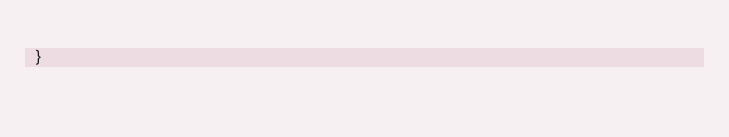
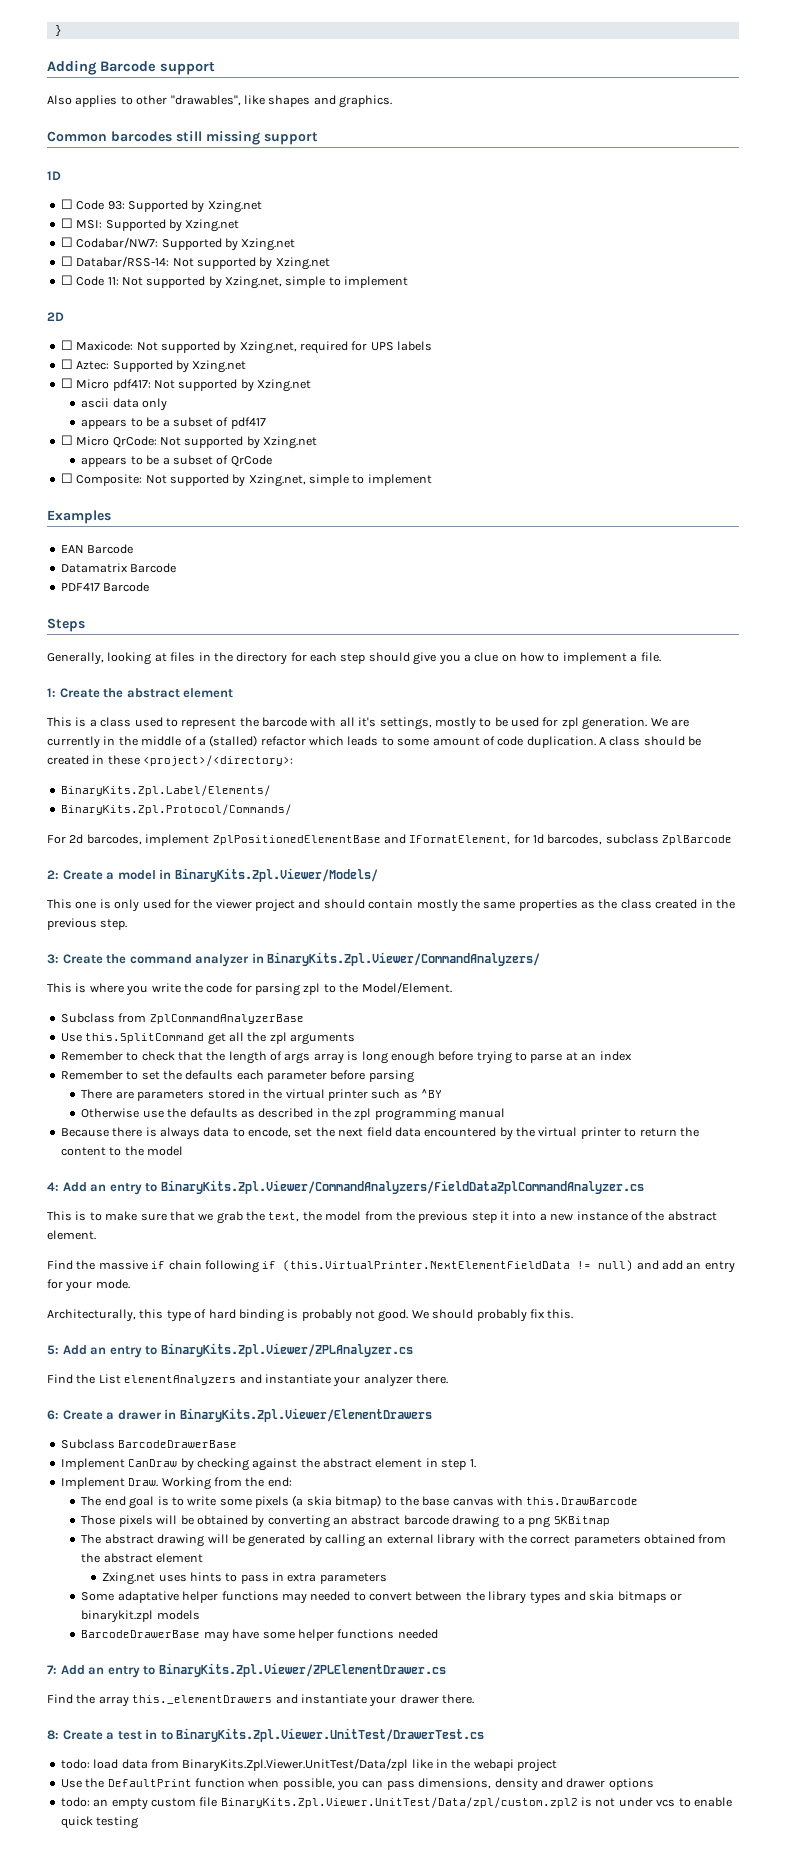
(43, 57) none -> [47,60,215,75] [47,95,392,108] [47,131,318,145] [47,171,61,180] [60,199,262,213] [60,218,240,232] [60,237,296,251] [60,256,330,270] [60,275,409,289] [47,312,64,321] [60,340,433,354] [60,359,247,373] [60,378,311,392] [81,398,168,411] [81,417,266,429] [60,435,317,449] [81,455,272,467] [60,473,432,487] [47,510,111,524] [60,544,134,554] [60,563,177,573] [60,582,150,592] [47,618,85,632] [47,652,661,665] [47,688,234,698] [47,717,689,730] [47,735,702,749] [47,755,294,766] [60,785,271,796] [60,804,292,815] [47,834,733,846] [47,868,378,882] [47,899,735,912] [47,918,128,930] [47,952,541,967] [47,982,452,996] [60,1013,304,1024] [60,1032,355,1045] [60,1051,632,1064] [60,1070,414,1083] [81,1089,443,1101] [81,1108,506,1121] [60,1127,699,1140] [60,1146,183,1156] [47,1180,644,1195] [47,1211,717,1224] [47,1230,96,1240] [47,1260,735,1273] [47,1279,130,1292] [47,1309,574,1322] [47,1343,413,1358] [47,1374,448,1387] [47,1408,432,1422] [60,1439,238,1449] [60,1458,476,1471] [60,1477,292,1490] [81,1495,639,1509] [81,1515,610,1528] [81,1534,727,1547] [81,1553,204,1563] [102,1572,387,1585] [81,1591,683,1604] [81,1610,200,1623] [81,1629,438,1642] [47,1663,446,1678] [47,1694,474,1707] [47,1728,485,1742] [60,1758,558,1772] [60,1778,654,1791] [60,1797,732,1810] [60,1816,139,1829] // Adding Barcode support // Also applies to other "drawables", like shapes and graphics. // Common barcodes still missing support // 1D // ☐ Code 93: Supported by Xzing.net // ☐ MSI: Supported by Xzing.net // ☐ Codabar/NW7: Supported by Xzing.net // ☐ Databar/RSS-14: Not supported by Xzing.net // ☐ Code 11: Not supported by Xzing.net, simple to implement // 2D // ☐ Maxicode: Not supported by Xzing.net, required for UPS labels // ☐ Aztec: Supported by Xzing.net // ☐ Micro pdf417: Not supported by Xzing.net // ascii data only // appears to be a subset of pdf417 // ☐ Micro QrCode: Not supported by Xzing.net // appears to be a subset of QrCode // ☐ Composite: Not supported by Xzing.net, simple to implement // Examples // EAN Barcode // Datamatrix Barcode // PDF417 Barcode // Steps // Generally, looking at files in the directory for each step should give you a clue on how to implement a file. // 1: Create the abstract element // This is a class used to represent the barcode with all it's settings, mostly to be used for zpl generation. We are currently in the middle of a (stalled) refactor which leads to some amount of code duplication. A class should be created in these <project>/<directory>: // BinaryKits.Zpl.Label/Elements/ // BinaryKits.Zpl.Protocol/Commands/ // For 2d barcodes, implement ZplPositionedElementBase and IFormatElement, for 1d barcodes, subclass ZplBarcode // 2: Create a model in BinaryKits.Zpl.Viewer/Models/ // This one is only used for the viewer project and should contain mostly the same properties as the class created in the previous step. // 3: Create the command analyzer in BinaryKits.Zpl.Viewer/CommandAnalyzers/ // This is where you write the code for parsing zpl to the Model/Element. // Subclass from ZplCommandAnalyzerBase // Use this.SplitCommand get all the zpl arguments // Remember to check that the length of args array is long enough before trying to parse at an index // Remember to set the defaults each parameter before parsing // There are parameters stored in the virtual printer such as ^BY // Otherwise use the defaults as described in the zpl programming manual // Because there is always data to encode, set the next field data encountered by the virtual printer to return the content to the model // 4: Add an entry to BinaryKits.Zpl.Viewer/CommandAnalyzers/FieldDataZplCommandAnalyzer.cs // This is to make sure that we grab the text, the model from the previous step it into a new instance of the abstract element. // Find the massive if chain following if (this.VirtualPrinter.NextElementFieldData != null) and add an entry for your mode. // Architecturally, this type of hard binding is probably not good. We should probably fix this. // 5: Add an entry to BinaryKits.Zpl.Viewer/ZPLAnalyzer.cs // Find the List elementAnalyzers and instantiate your analyzer there. // 6: Create a drawer in BinaryKits.Zpl.Viewer/ElementDrawers // Subclass BarcodeDrawerBase // Implement CanDraw by checking against the abstract element in step 1. // Implement Draw. Working from the end: // The end goal is to write some pixels (a skia bitmap) to the base canvas with this.DrawBarcode // Those pixels will be obtained by converting an abstract barcode drawing to a png SKBitmap // The abstract drawing will be generated by calling an external library with the correct parameters obtained from the abstract element // Zxing.net uses hints to pass in extra parameters // Some adaptative helper functions may needed to convert between the library types and skia bitmaps or binarykit.zpl models // BarcodeDrawerBase may have some helper functions needed // 7: Add an entry to BinaryKits.Zpl.Viewer/ZPLElementDrawer.cs // Find the array this._elementDrawers and instantiate your drawer there. // 8: Create a test in to BinaryKits.Zpl.Viewer.UnitTest/DrawerTest.cs // todo: load data from BinaryKits.Zpl.Viewer.UnitTest/Data/zpl like in the webapi project // Use the DefaultPrint function when possible, you can pass dimensions, density and drawer options // todo: an empty custom file BinaryKits.Zpl.Viewer.UnitTest/Data/zpl/custom.zpl2 is not under vcs to enable quick testing

